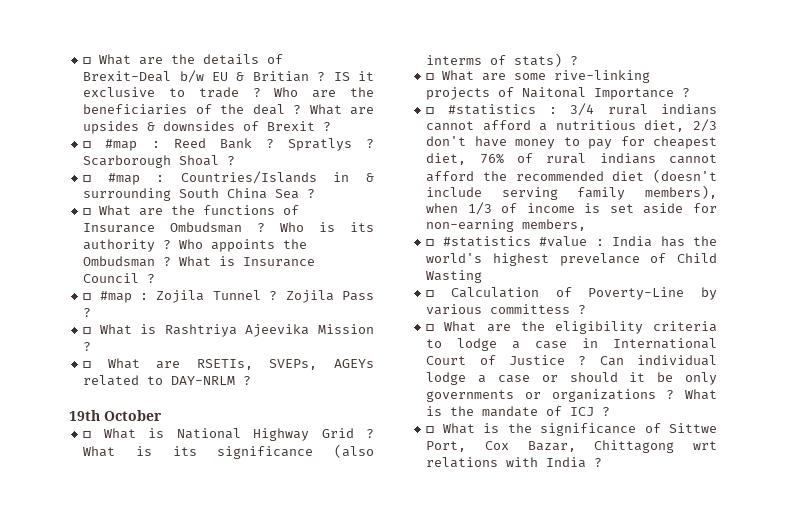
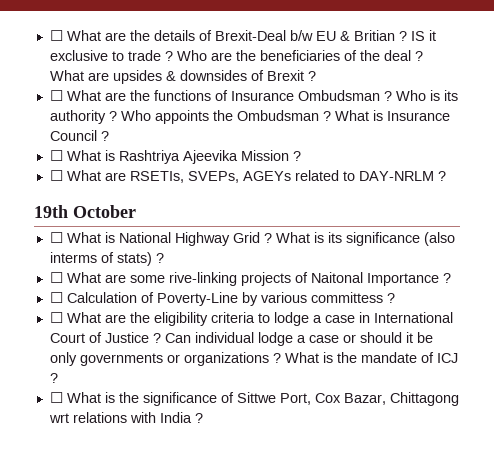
[83,138,374,151] [83,155,236,168] [83,171,374,185] [83,188,316,201] // ☐ #map : Reed Bank ? Spratlys ? Scarborough Shoal ? // ☐ #map : Countries/Islands in & surrounding South China Sea ? -> (316, 76) none
[83,290,374,303] [83,308,92,317] // ☐ #map : Zojila Tunnel ? Zojila Pass ? -> (109, 136) none
[426,103,717,116] [426,119,717,132] [426,136,717,149] [426,153,717,165] [426,169,717,183] [426,185,717,200] [426,202,717,215] [426,219,587,232] [426,236,717,247] [426,253,717,266] [426,270,483,283] // ☐ #statistics : 3/4 rural indians cannot afford a nutritious diet, 2/3 don't have money to pay for cheapest diet, 76% of rural indians cannot afford the recommended diet (doesn't include serving family members), when 1/3 of income is set aside for non-earning members, // ☐ #statistics #value : India has the world's highest prevelance of Child Wasting -> (451, 278) none

